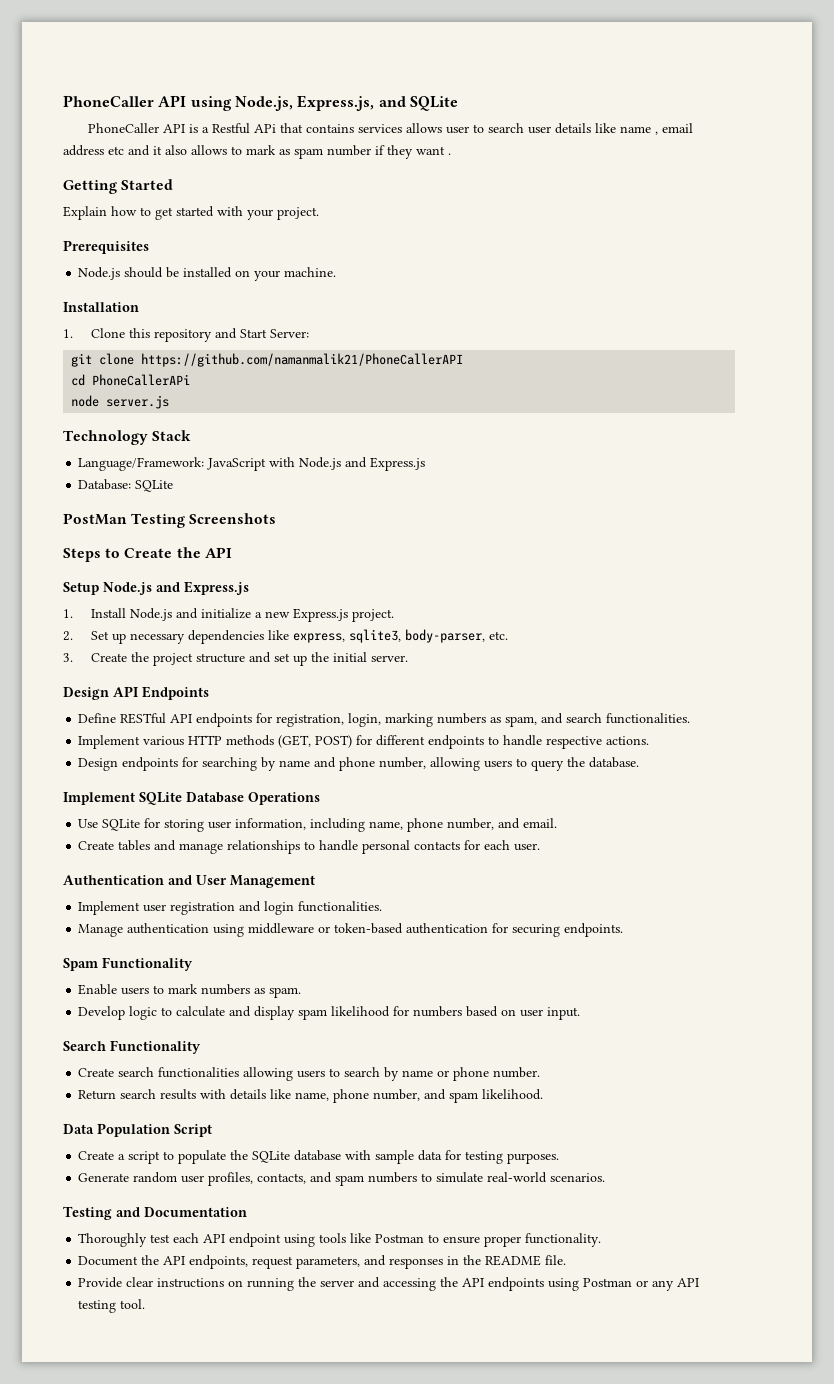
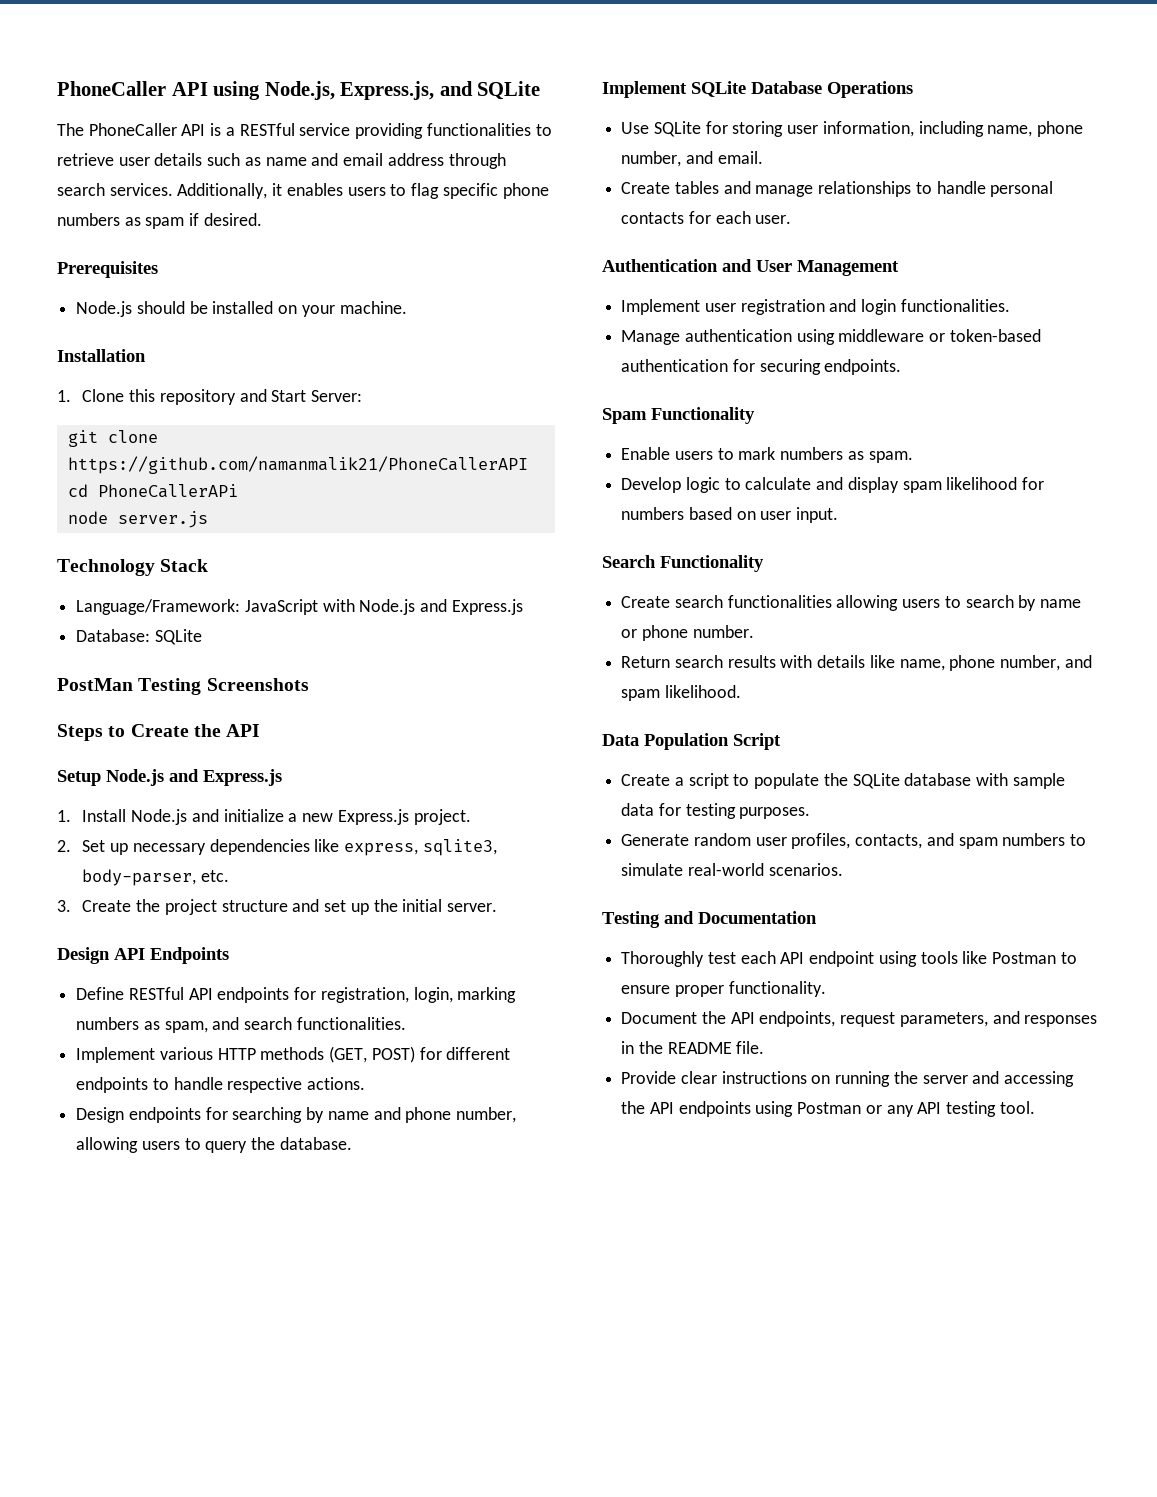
(458, 103) none -> [57,123,84,136] The
[212,123,694,135] [63,145,451,159] [63,179,174,194] [63,206,319,220] Restful APi that contains services allows user to search user details like name , email address etc and it also allows to mark as spam number if they want . // Getting Started // Explain how to get started with your project. -> [239,123,552,139] [57,153,506,169] [57,183,549,199] [57,213,262,229] RESTful service providing functionalities to retrieve user details such as name and email address through search services. Additionally, it enables users to flag specific phone numbers as spam if desired.

